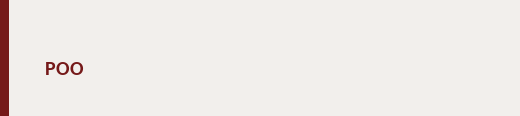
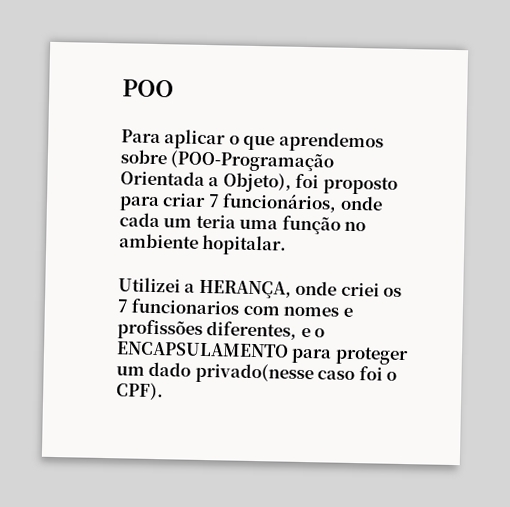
(84, 68) none -> [121,129,384,153] [120,149,336,173] [120,170,398,195] [119,193,383,213] [119,212,367,235] [119,233,288,256] [118,277,403,299] [117,298,353,317] [117,319,326,340] [116,341,409,366] [116,361,398,385] [116,382,164,401] // Para aplicar o que aprendemos sobre (POO-Programação Orientada a Objeto), foi proposto para criar 7 funcionários, onde cada um teria uma função no ambiente hopitalar. // Utilizei a HERANÇA, onde criei os 7 funcionarios com nomes e profissões diferentes, e o ENCAPSULAMENTO para proteger um dado privado(nesse caso foi o CPF).

